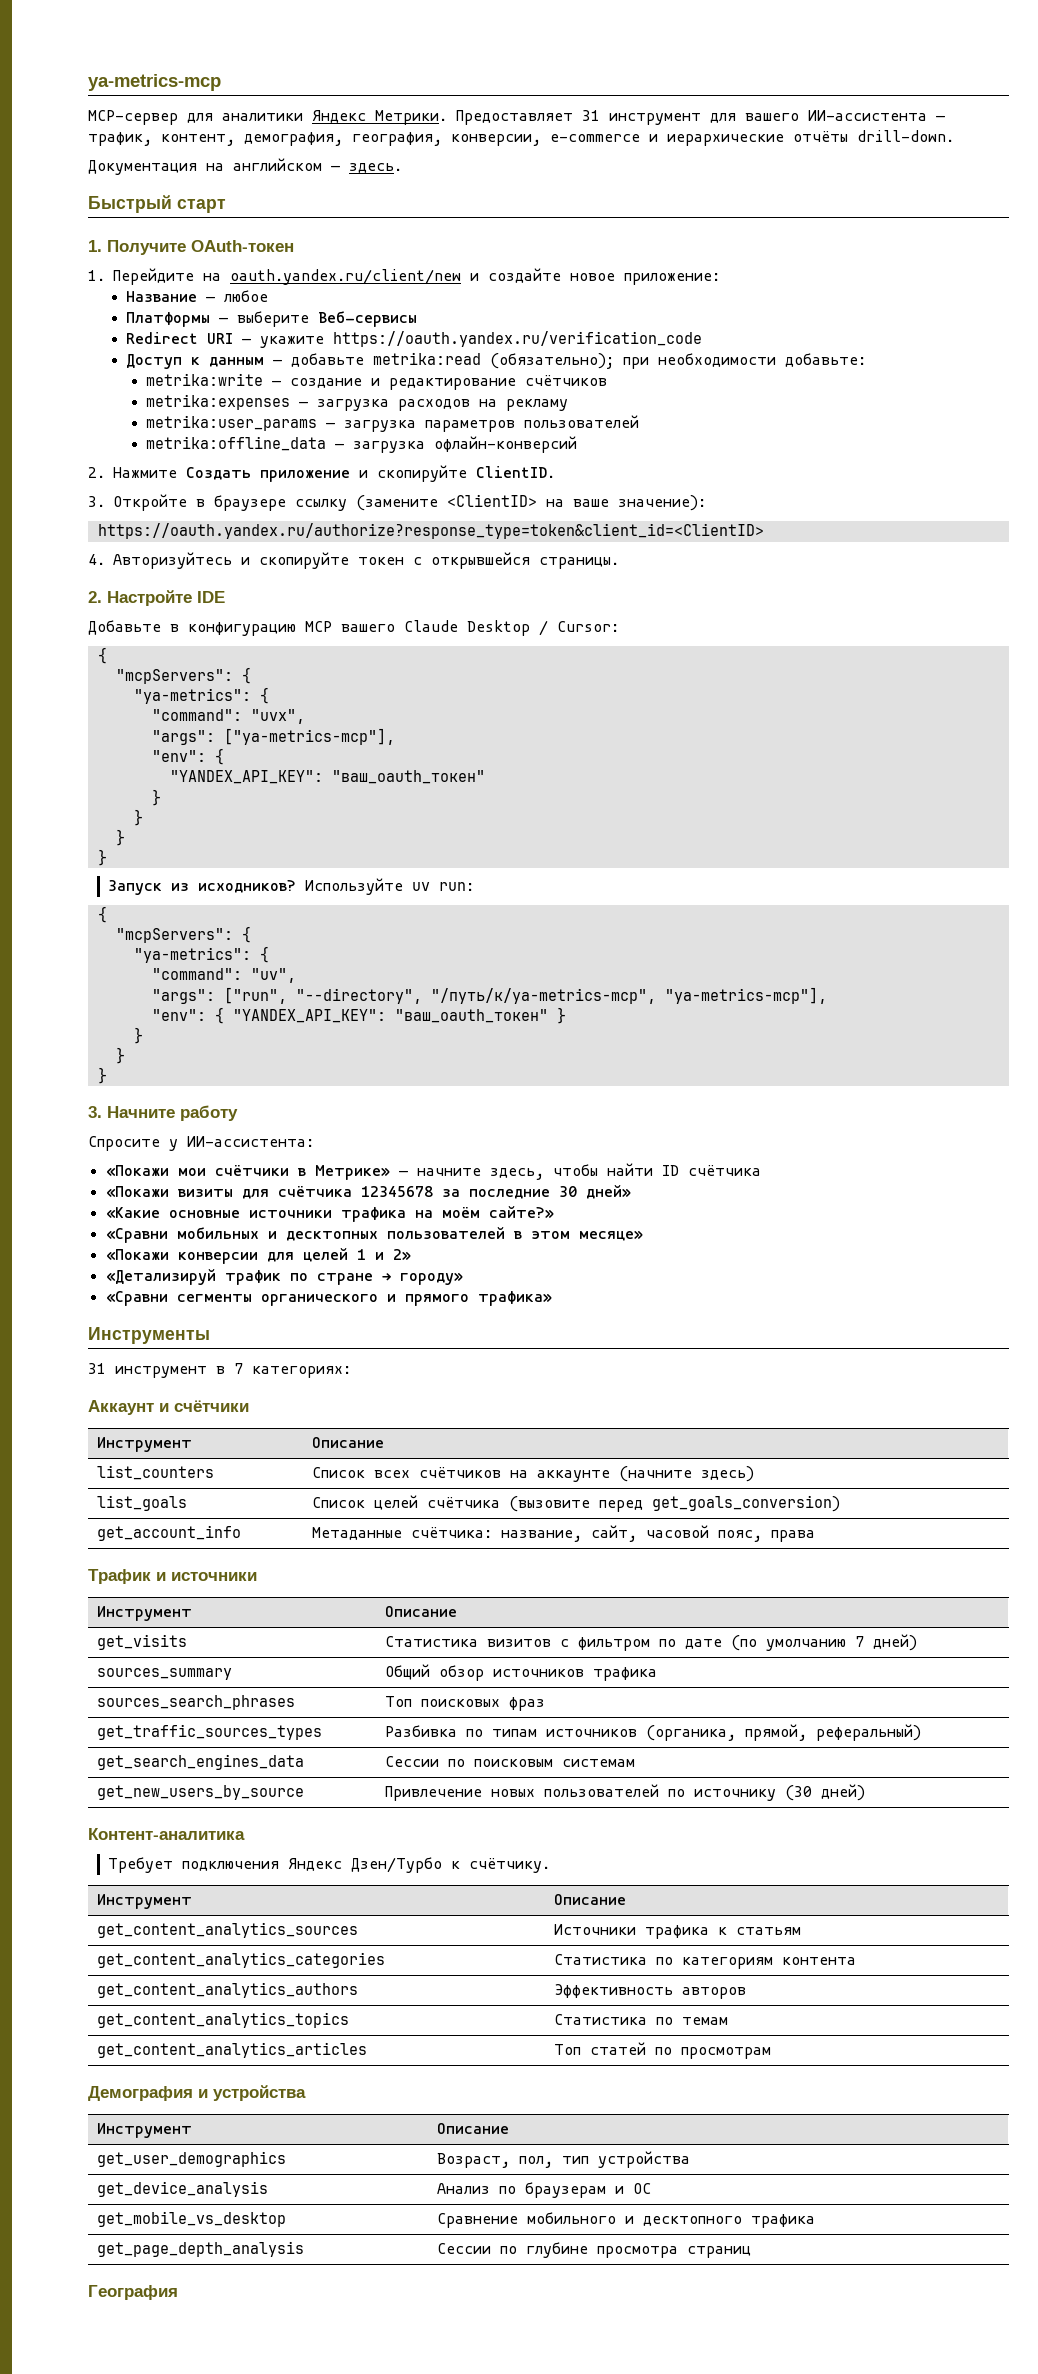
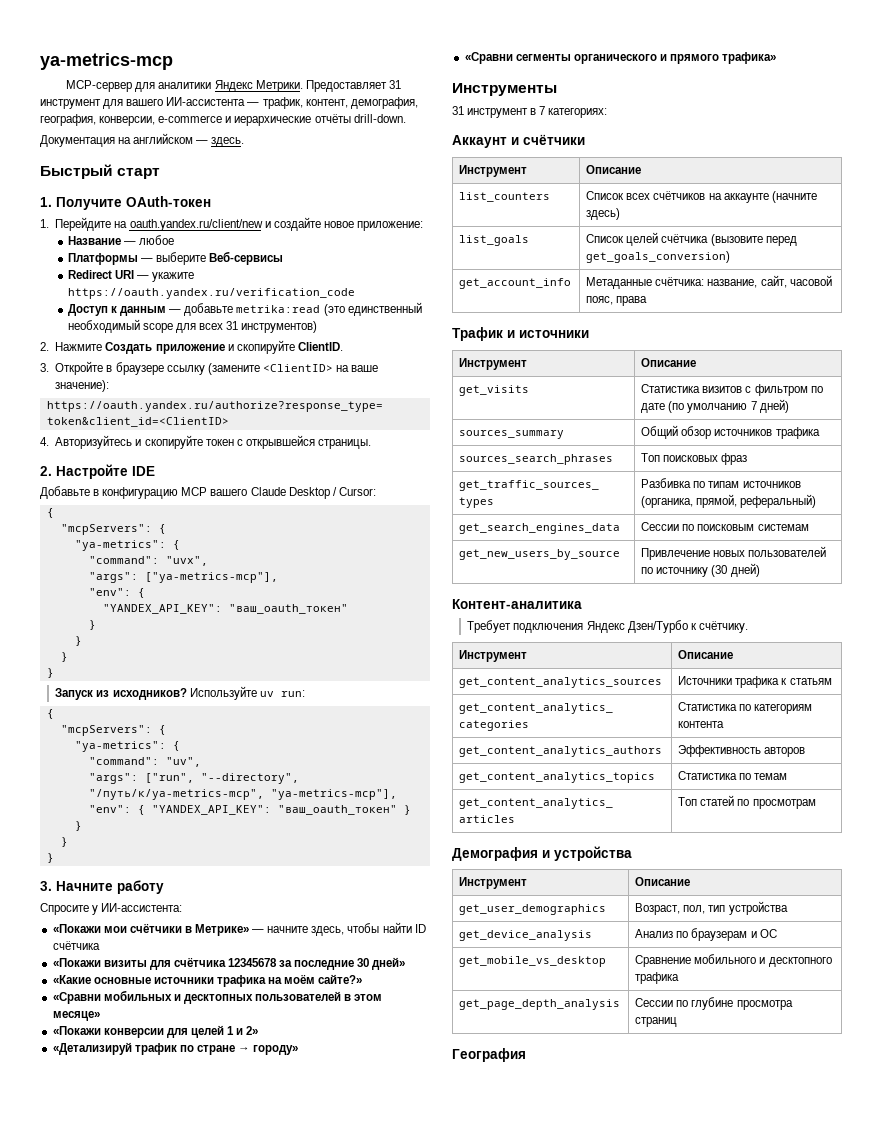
[489,353,866,369] [146,373,608,390] [146,394,569,411] [146,415,640,432] [146,436,578,453] (обязательно); при необходимости добавьте: // metrika:write — создание и редактирование счётчиков // metrika:expenses — загрузка расходов на рекламу // metrika:user_params — загрузка параметров пользователей // metrika:offline_data — загрузка офлайн-конверсий -> [323,302,422,316] [67,319,318,333] (это единственный необходимый scope для всех 31 инструментов)

